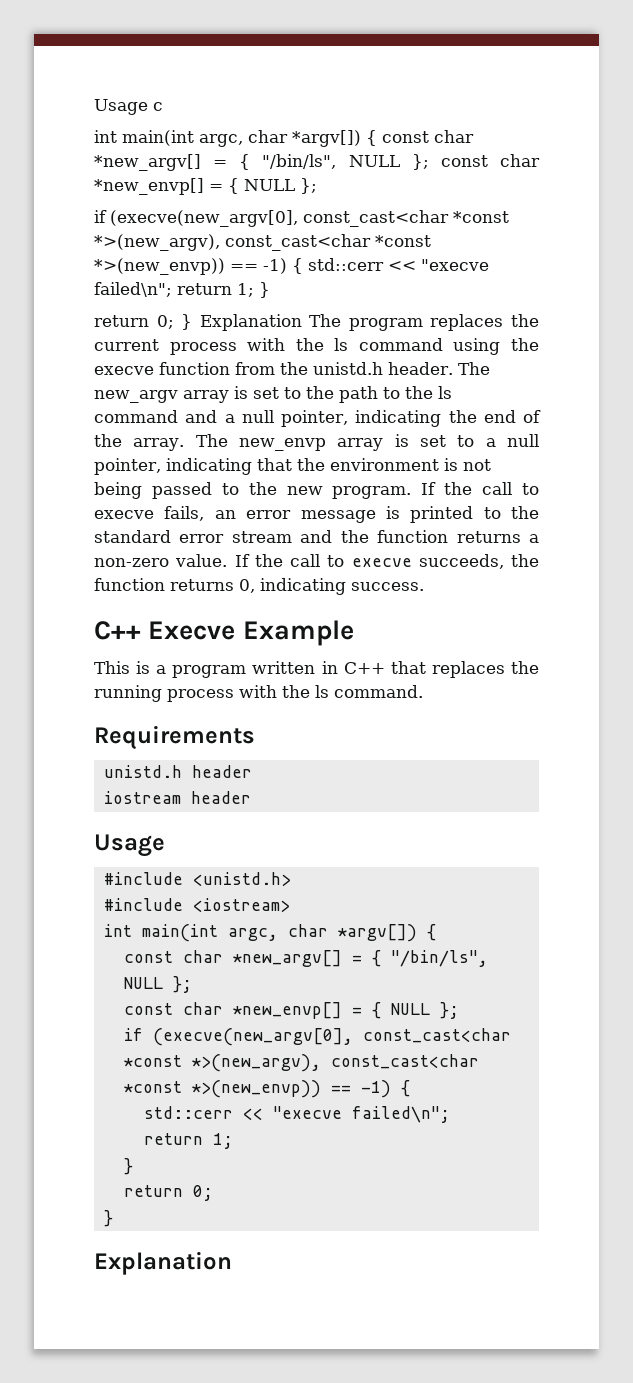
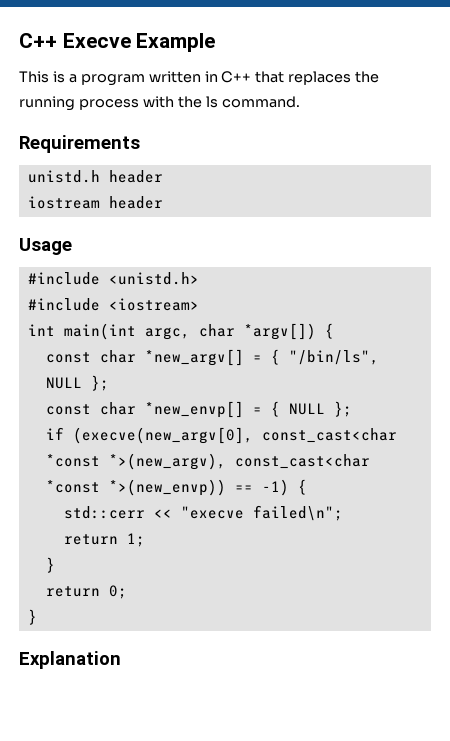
[94,99,163,115] [94,130,474,147] [94,154,540,171] [94,178,317,195] [94,210,509,227] [94,234,431,251] [94,258,489,275] [94,282,270,298] [94,314,539,331] [94,338,539,355] [94,362,490,375] [94,386,452,403] [94,410,541,427] [94,434,540,451] [94,458,491,475] [94,482,540,499] [94,506,539,523] [94,530,539,543] [94,554,539,569] [94,578,424,595] Usage c // int main(int argc, char *argv[]) { const char *new_argv[] = { "/bin/ls", NULL }; const char *new_envp[] = { NULL }; // if (execve(new_argv[0], const_cast<char *const *>(new_argv), const_cast<char *const *>(new_envp)) == -1) { std::cerr << "execve failed\n"; return 1; } // return 0; } Explanation The program replaces the current process with the ls command using the execve function from the unistd.h header. The new_argv array is set to the path to the ls command and a null pointer, indicating the end of the array. The new_envp array is set to a null pointer, indicating that the environment is not being passed to the new program. If the call to execve fails, an error message is printed to the standard error stream and the function returns a non-zero value. If the call to execve succeeds, the function returns 0, indicating success. // -> (19, 40) none

